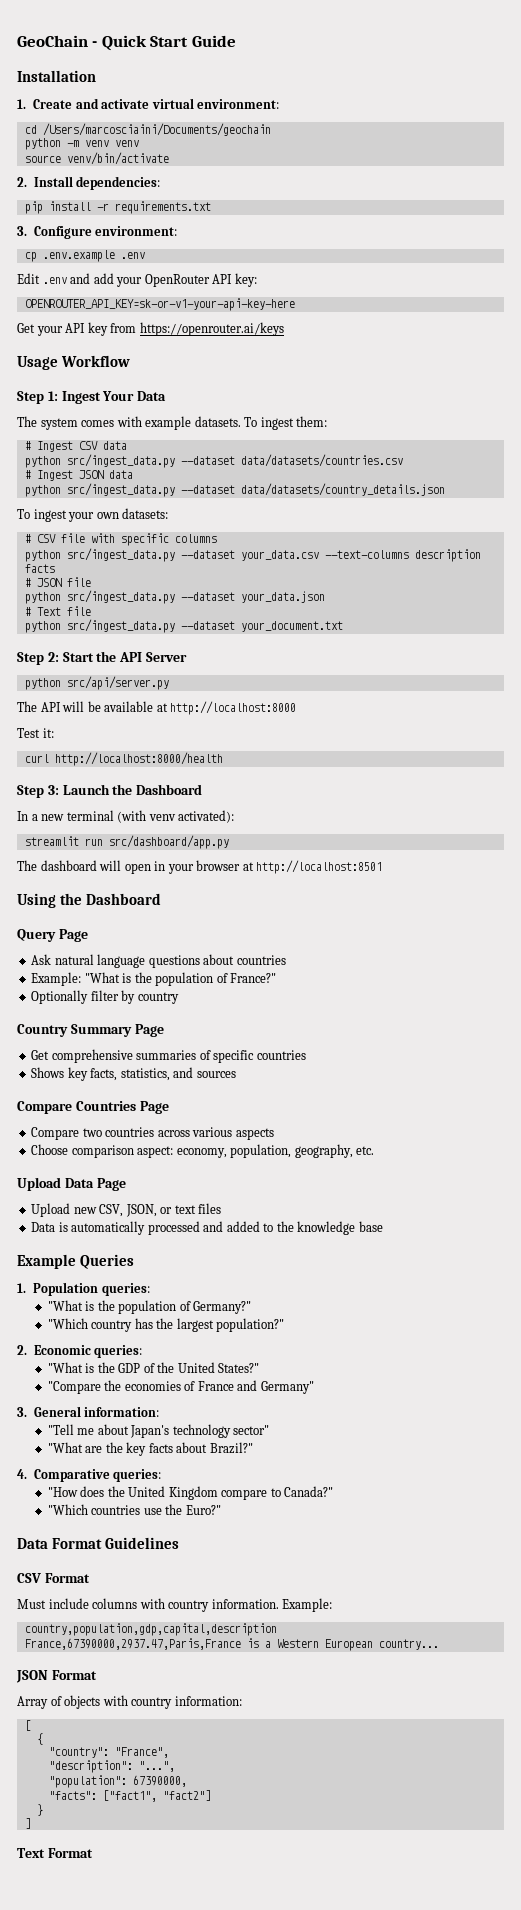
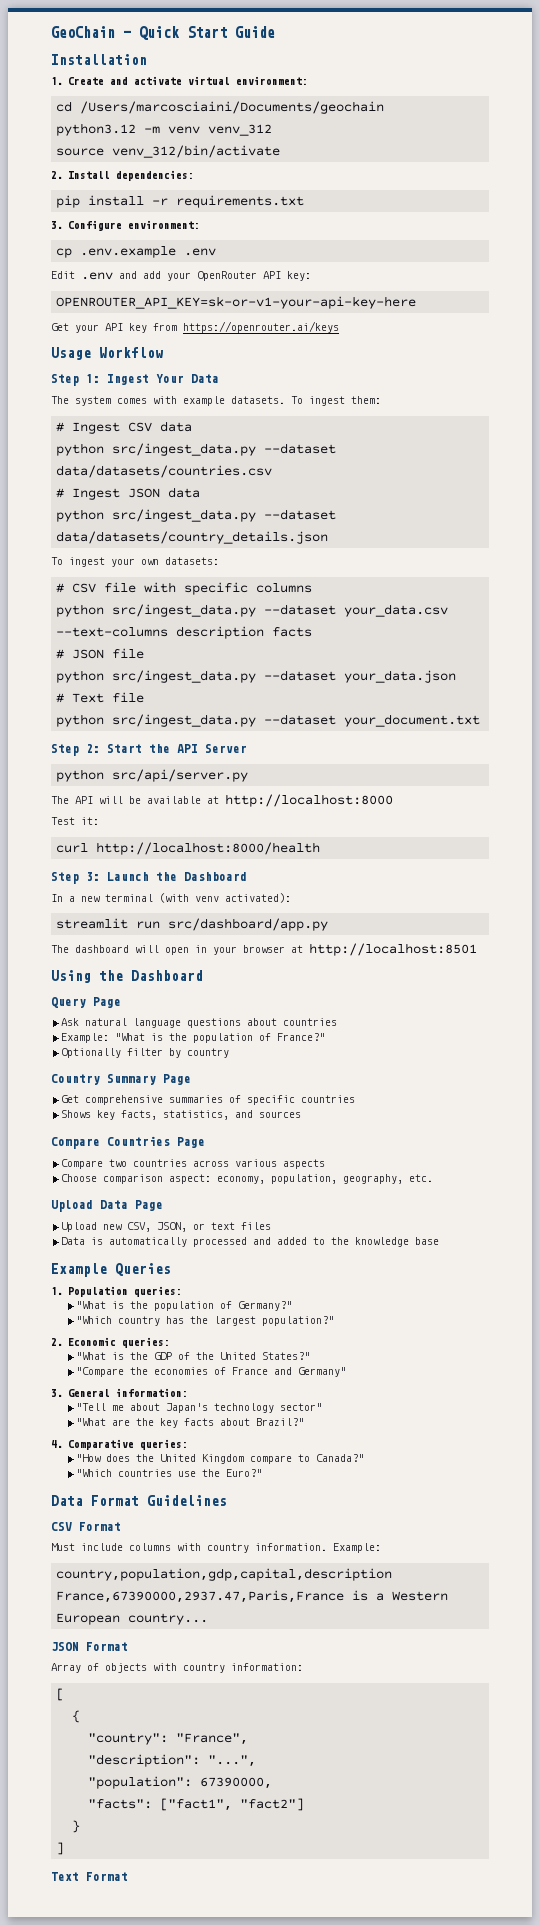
[24,138,61,150] python -> [56,123,137,136] python3.12
[114,140,139,147] venv -> [208,124,273,136] venv_312
[66,152,169,165] venv/bin/activate -> [112,145,281,158] venv_312/bin/activate

